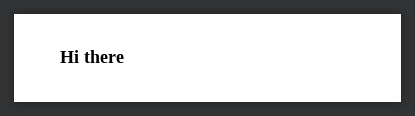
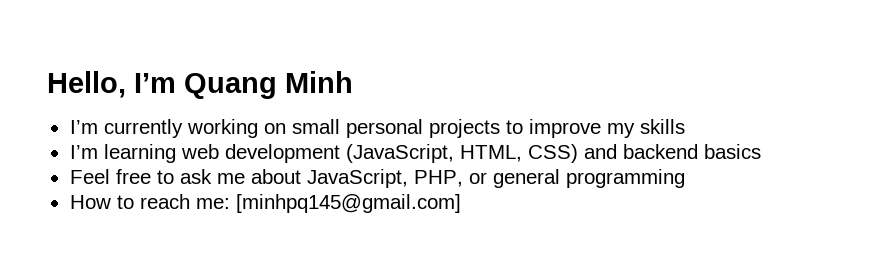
[60,50,124,63] Hi there -> [47,71,353,99] [69,119,685,138] [69,144,761,163] [69,169,685,188] [69,194,461,213] Hello, I’m Quang Minh // I’m currently working on small personal projects to improve my skills // I’m learning web development (JavaScript, HTML, CSS) and backend basics // Feel free to ask me about JavaScript, PHP, or general programming // How to reach me: [minhpq145@gmail.com]

